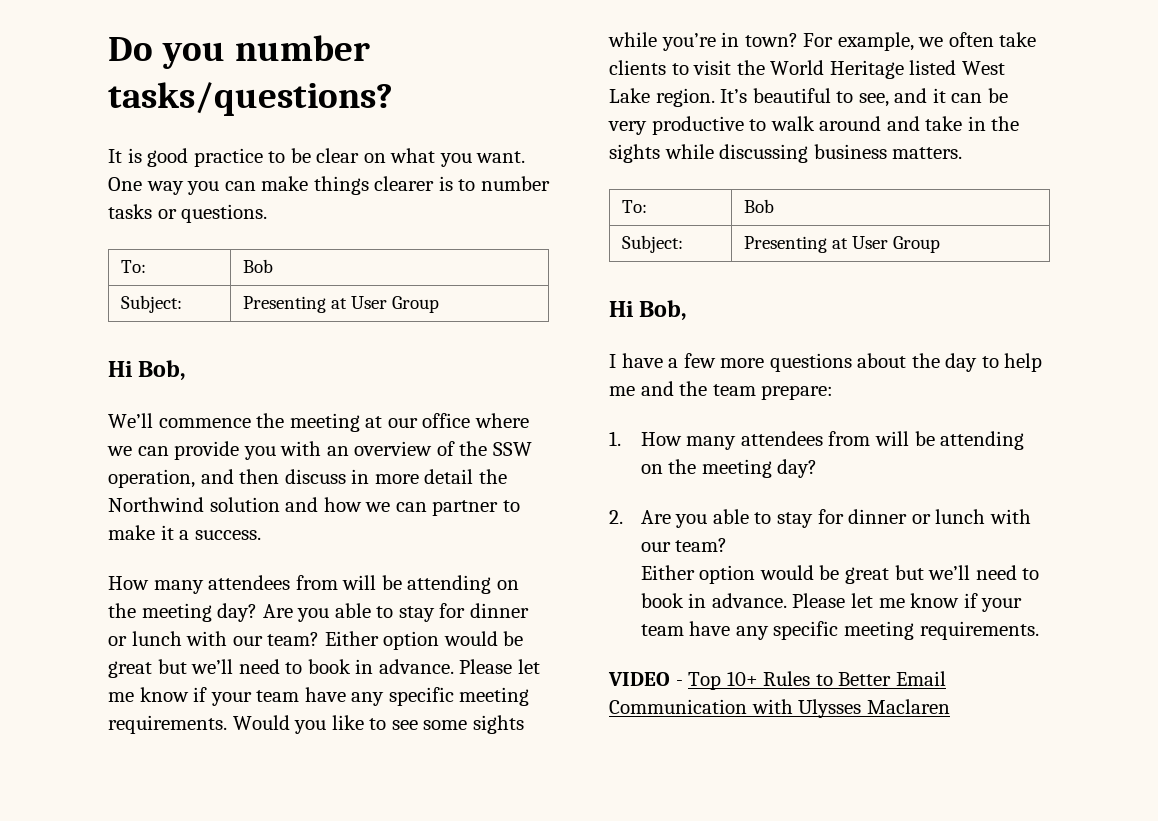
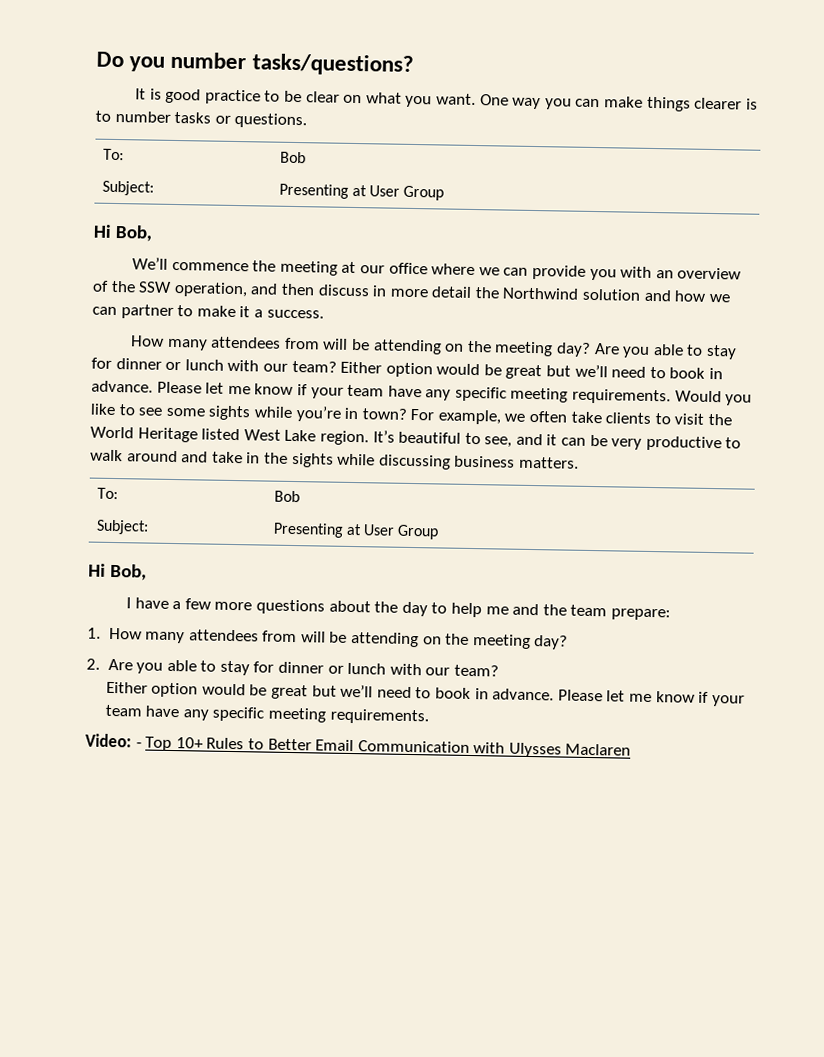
[608,672,670,686] VIDEO -> [85,733,132,748] Video:

